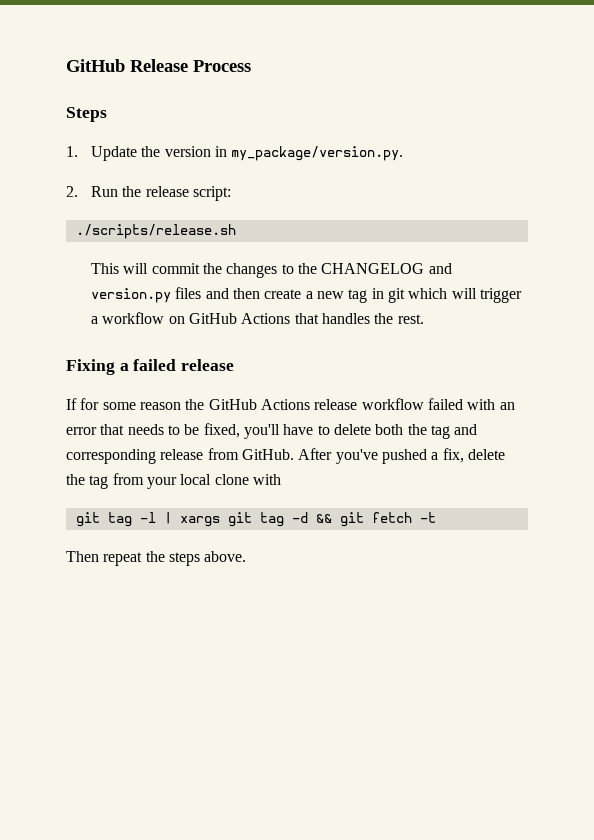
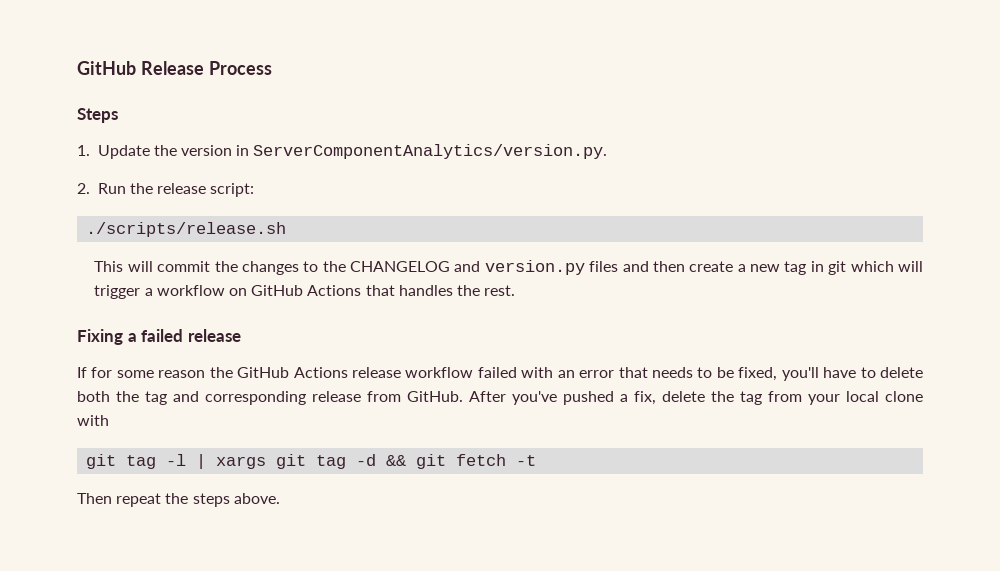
[231,146,404,161] my_package/version.py. -> [253,144,608,159] ServerComponentAnalytics/version.py.

